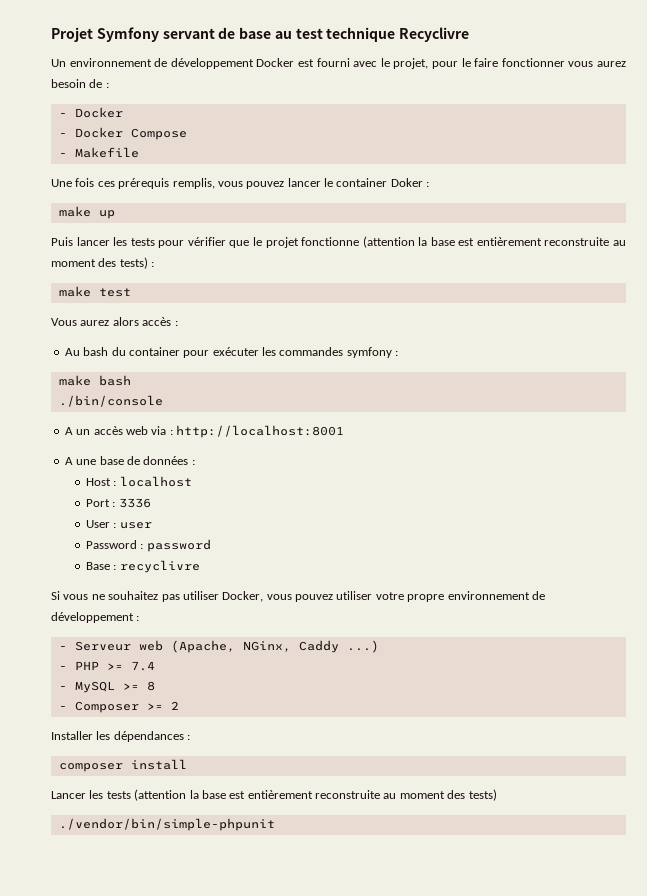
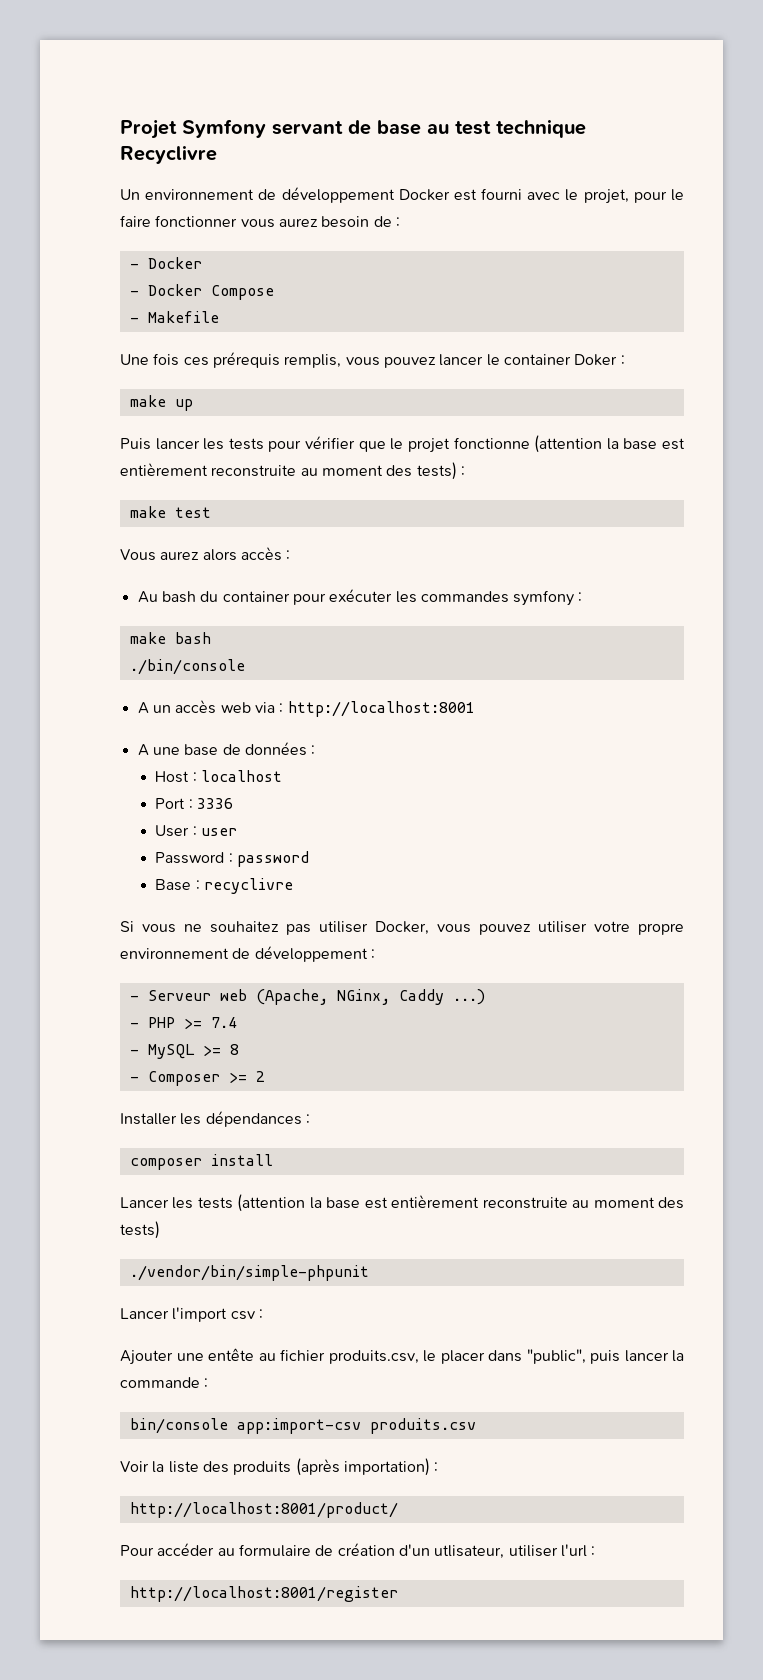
(275, 824) none -> [120,1307,263,1322] [120,1348,684,1365] [120,1377,209,1388] [129,1418,476,1434] [120,1458,439,1476] [129,1502,398,1518] [120,1543,596,1559] [129,1586,398,1602] // Lancer l'import csv : // Ajouter une entête au fichier produits.csv, le placer dans "public", puis lancer la commande : // bin/console app:import-csv produits.csv // Voir la liste des produits (après importation) : // http://localhost:8001/product/ // Pour accéder au formulaire de création d'un utlisateur, utiliser l'url : // http://localhost:8001/register

